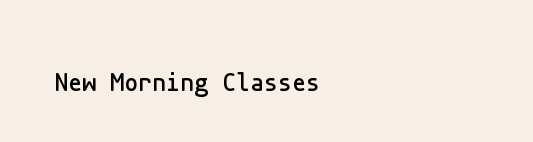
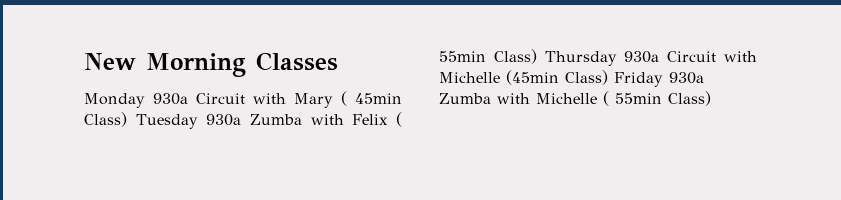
(320, 81) none -> [84,91,402,108] [84,112,402,129] [439,49,757,66] [439,70,704,87] [439,91,711,106] // Monday 930a Circuit with Mary ( 45min Class) Tuesday 930a Zumba with Felix ( 55min Class) Thursday 930a Circuit with Michelle (45min Class) Friday 930a Zumba with Michelle ( 55min Class)

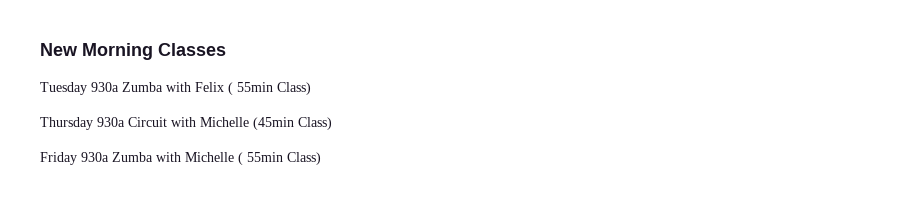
[84,91,402,108] [84,112,127,127] Monday 930a Circuit with Mary ( 45min Class) -> (226, 49) none
(537, 56) none -> (311, 88) //
(608, 77) none -> (332, 123) //

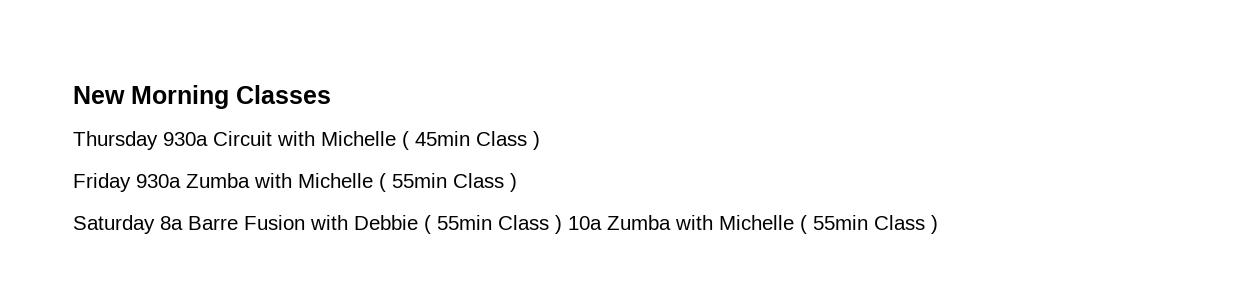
[40,82,311,95] // Tuesday 930a Zumba with Felix ( 55min Class) -> (331, 94) none
[253,117,332,130] (45min Class) -> [402,131,540,150] ( 45min Class )
[287,152,321,165] Class) -> [453,173,517,192] [73,215,938,234] Class ) // Saturday 8a Barre Fusion with Debbie ( 55min Class ) 10a Zumba with Michelle ( 55min Class )

